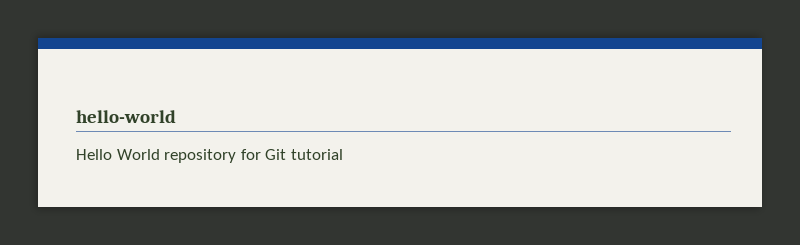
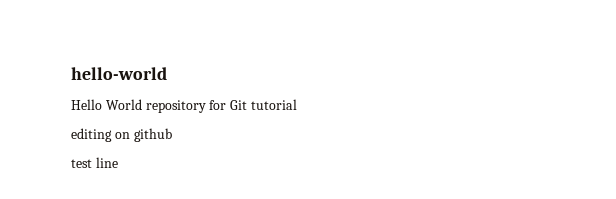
(343, 154) none -> [71,128,172,142] [71,157,118,168] // editing on github // test line

